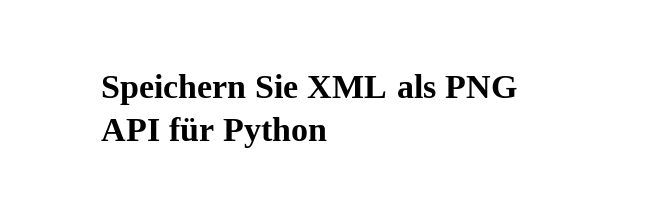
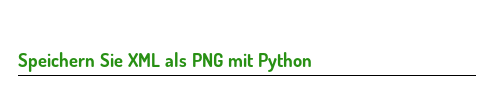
[101,117,215,141] API für -> [227,53,254,67] mit

